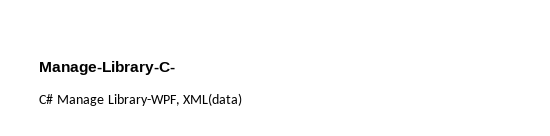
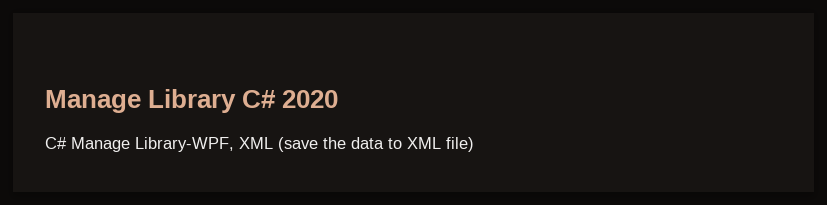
[39,61,175,75] Manage-Library-C- -> [45,89,339,113] Manage Library C# 2020
[183,93,243,106] XML(data) -> [239,137,474,152] XML (save the data to XML file)

